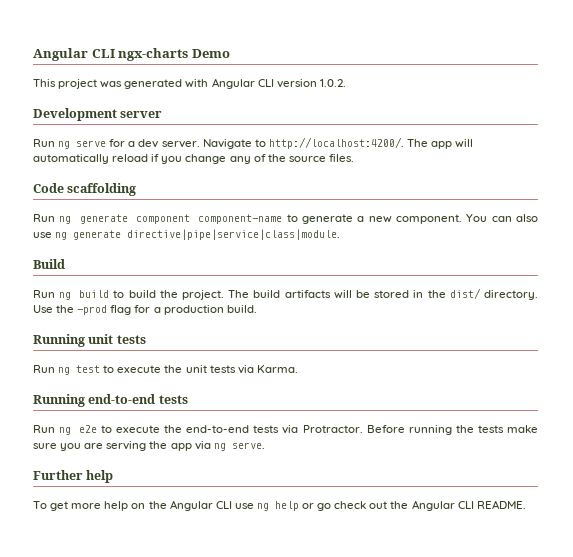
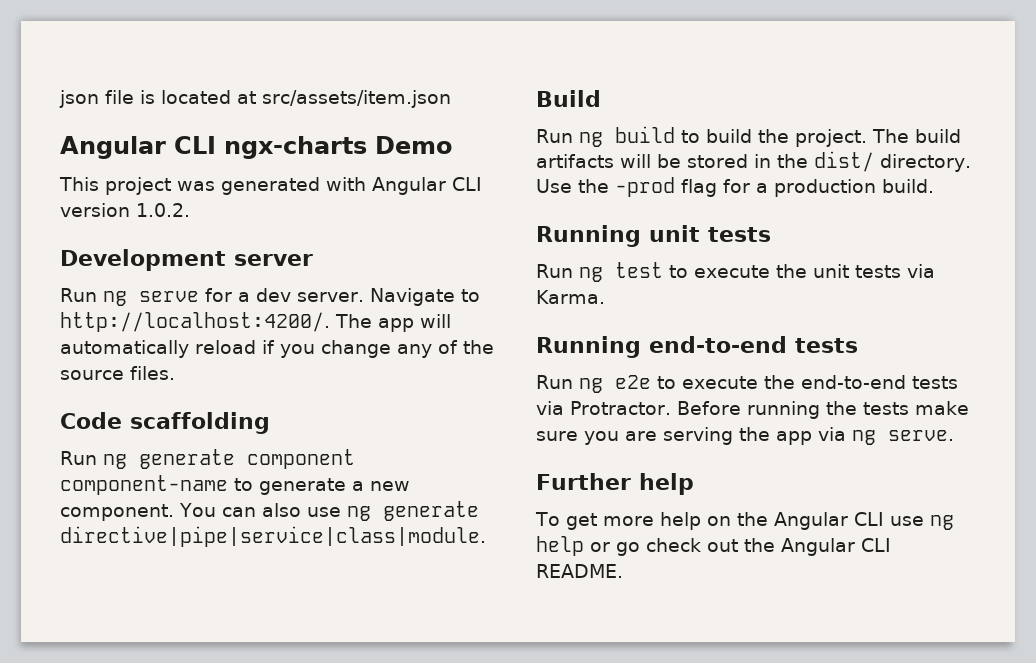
(33, 54) none -> [59,90,451,108] json file is located at src/assets/item.json //

